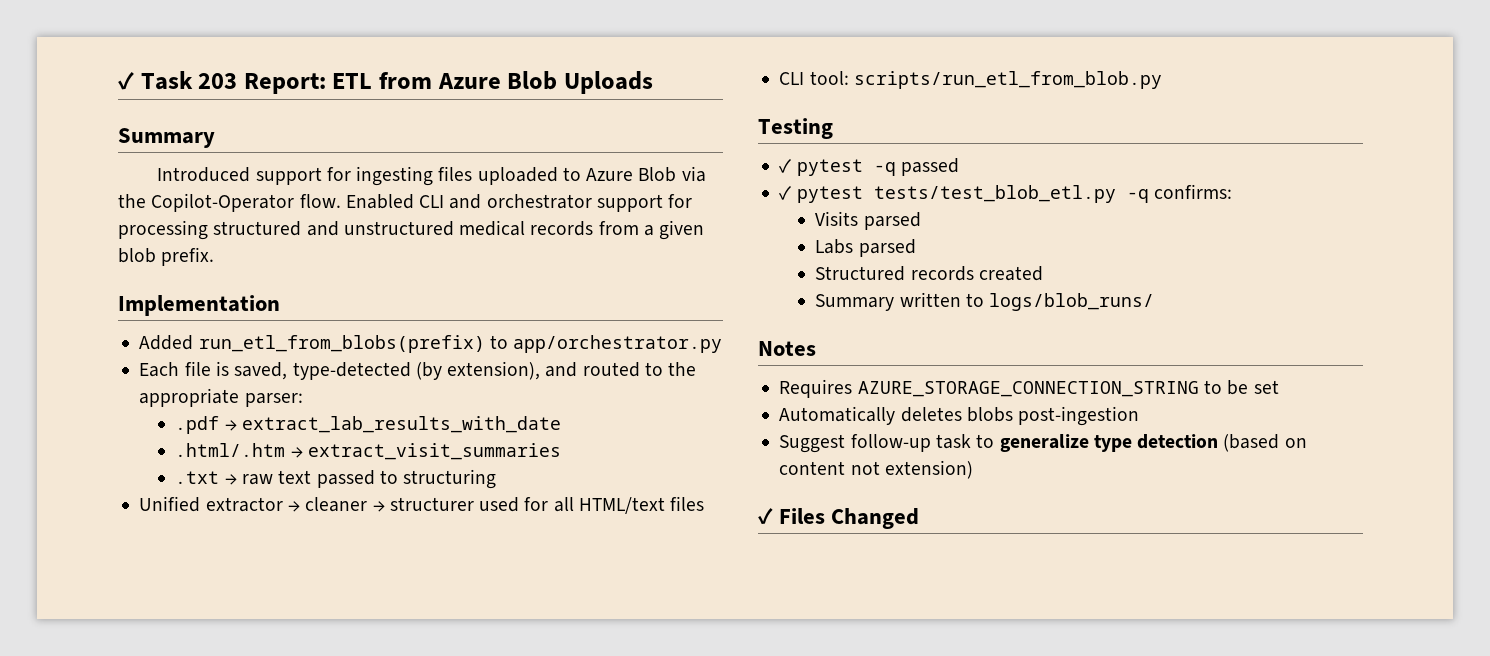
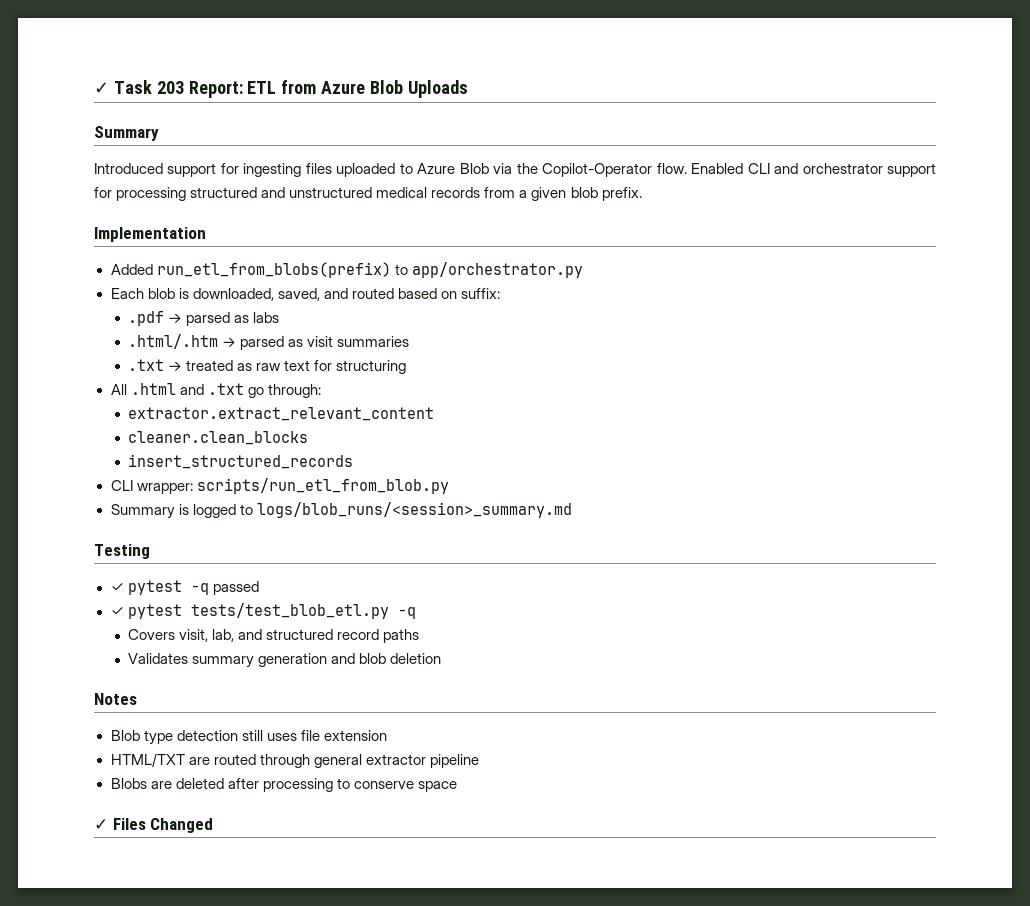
[184,361,697,380] [139,388,303,407] file is saved, type-detected (by extension), and routed to the appropriate parser: -> [147,288,500,301] blob is downloaded, saved, and routed based on suffix:
[242,416,562,433] extract_lab_results_with_date -> [186,312,280,326] parsed as labs
[308,443,562,460] [175,469,497,489] [139,496,705,514] [779,71,849,85] extract_visit_summaries // .txt → raw text passed to structuring // Unified extractor → cleaner → structurer used for all HTML/text files // CLI tool: -> [240,336,410,350] [128,359,407,374] [110,383,321,398] [128,407,435,421] [128,431,309,445] [128,454,354,469] [110,480,193,494] parsed as visit summaries // .txt → treated as raw text for structuring // All .html and .txt go through: // extractor.extract_relevant_content // cleaner.clean_blocks // insert_structured_records // CLI wrapper:
(1162, 80) none -> [110,502,572,519] // Summary is logged to logs/blob_runs/<session>_summary.md
[1153,184,1232,199] [815,211,921,230] [815,239,916,257] [815,266,1044,281] [815,292,1155,311] [758,341,816,356] [779,379,1279,398] [779,406,1140,426] [779,434,1307,453] [779,460,973,479] confirms: // Visits parsed // Labs parsed // Structured records created // Summary written to logs/blob_runs/ // Notes // Requires AZURE_STORAGE_CONNECTION_STRING to be set // Automatically deletes blobs post-ingestion // Suggest follow-up task to generalize type detection (based on content not extension) -> [128,629,420,643] [128,653,442,668] [94,693,137,705] [110,730,387,745] [110,753,479,768] [110,778,457,792] // Covers visit, lab, and structured record paths // Validates summary generation and blob deletion // Notes // Blob type detection still uses file extension // HTML/TXT are routed through general extractor pipeline // Blobs are deleted after processing to conserve space

